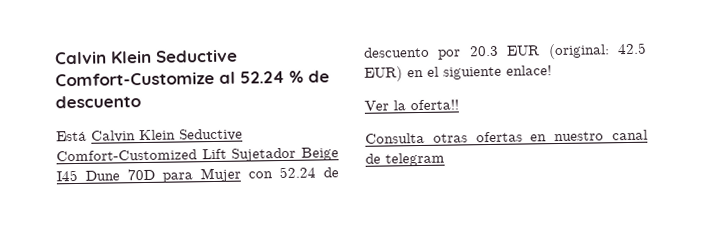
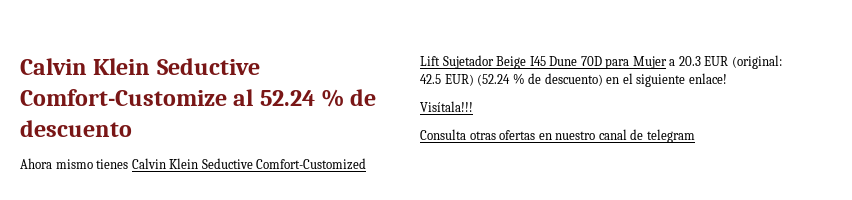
[56,130,87,142] Está -> [20,158,129,169] Ahora mismo tienes
[248,166,339,179] [363,46,462,60] con 52.24 de descuento por -> [669,59,676,66] a
(403, 74) none -> [477,73,603,86] (52.24 % de descuento)
[364,99,459,111] Ver la oferta!! -> [420,101,473,112] Visítala!!!

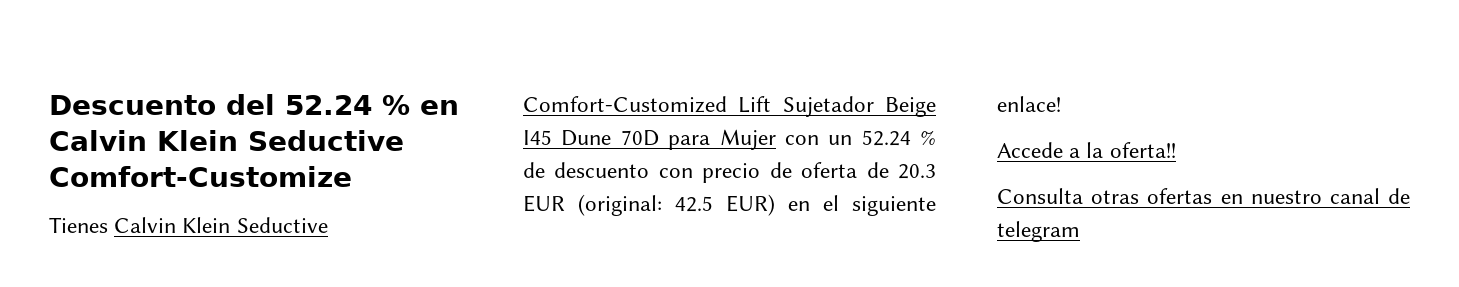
(20, 66) none -> [49,94,459,115] Descuento del 52.24 % en
[233,89,377,107] [20,120,132,137] [20,158,129,169] al 52.24 % de descuento // Ahora mismo tienes -> [49,217,108,233] // Tienes
[669,59,676,66] a -> [784,130,936,146] [523,162,889,183] con un 52.24 % de descuento con precio de oferta de
[477,73,603,86] (52.24 % de descuento) -> (775, 205) none
[420,101,473,112] Visítala!!! -> [997,142,1176,158] Accede a la oferta!!

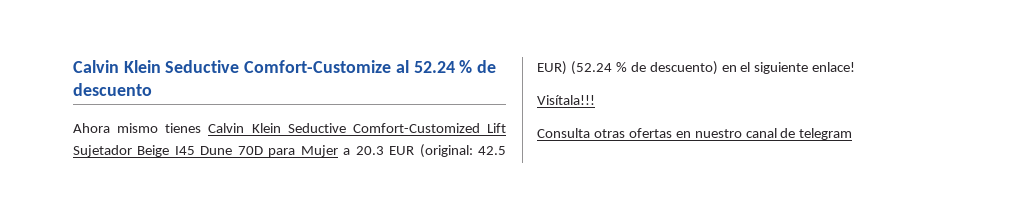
[49,94,459,115] Descuento del 52.24 % en -> (73, 66) none
[49,217,108,233] // Tienes -> [395,60,497,73] [73,83,152,96] [73,123,202,133] al 52.24 % de descuento // Ahora mismo tienes
[784,130,936,146] [523,162,889,183] con un 52.24 % de descuento con precio de oferta de -> [343,148,351,155] a
(775, 205) none -> [570,61,718,75] (52.24 % de descuento)
[997,142,1176,158] Accede a la oferta!! -> [537,95,595,105] Visítala!!!

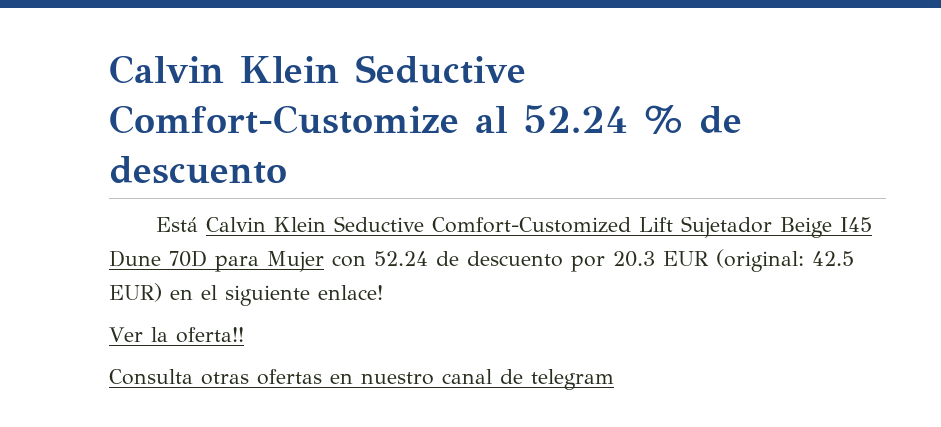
[73,123,202,133] Ahora mismo tienes -> [156,217,199,232] Está
[343,148,351,155] a -> [332,251,605,272] con 52.24 de descuento por
[570,61,718,75] (52.24 % de descuento) -> (162, 292) none
[537,95,595,105] Visítala!!! -> [109,327,244,343] Ver la oferta!!

